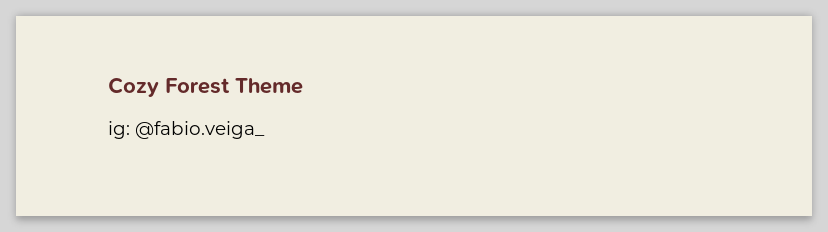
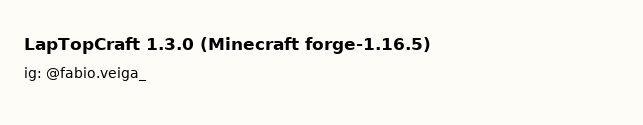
[108,77,303,97] Cozy Forest Theme -> [24,37,431,54] LapTopCraft 1.3.0 (Minecraft forge-1.16.5)

